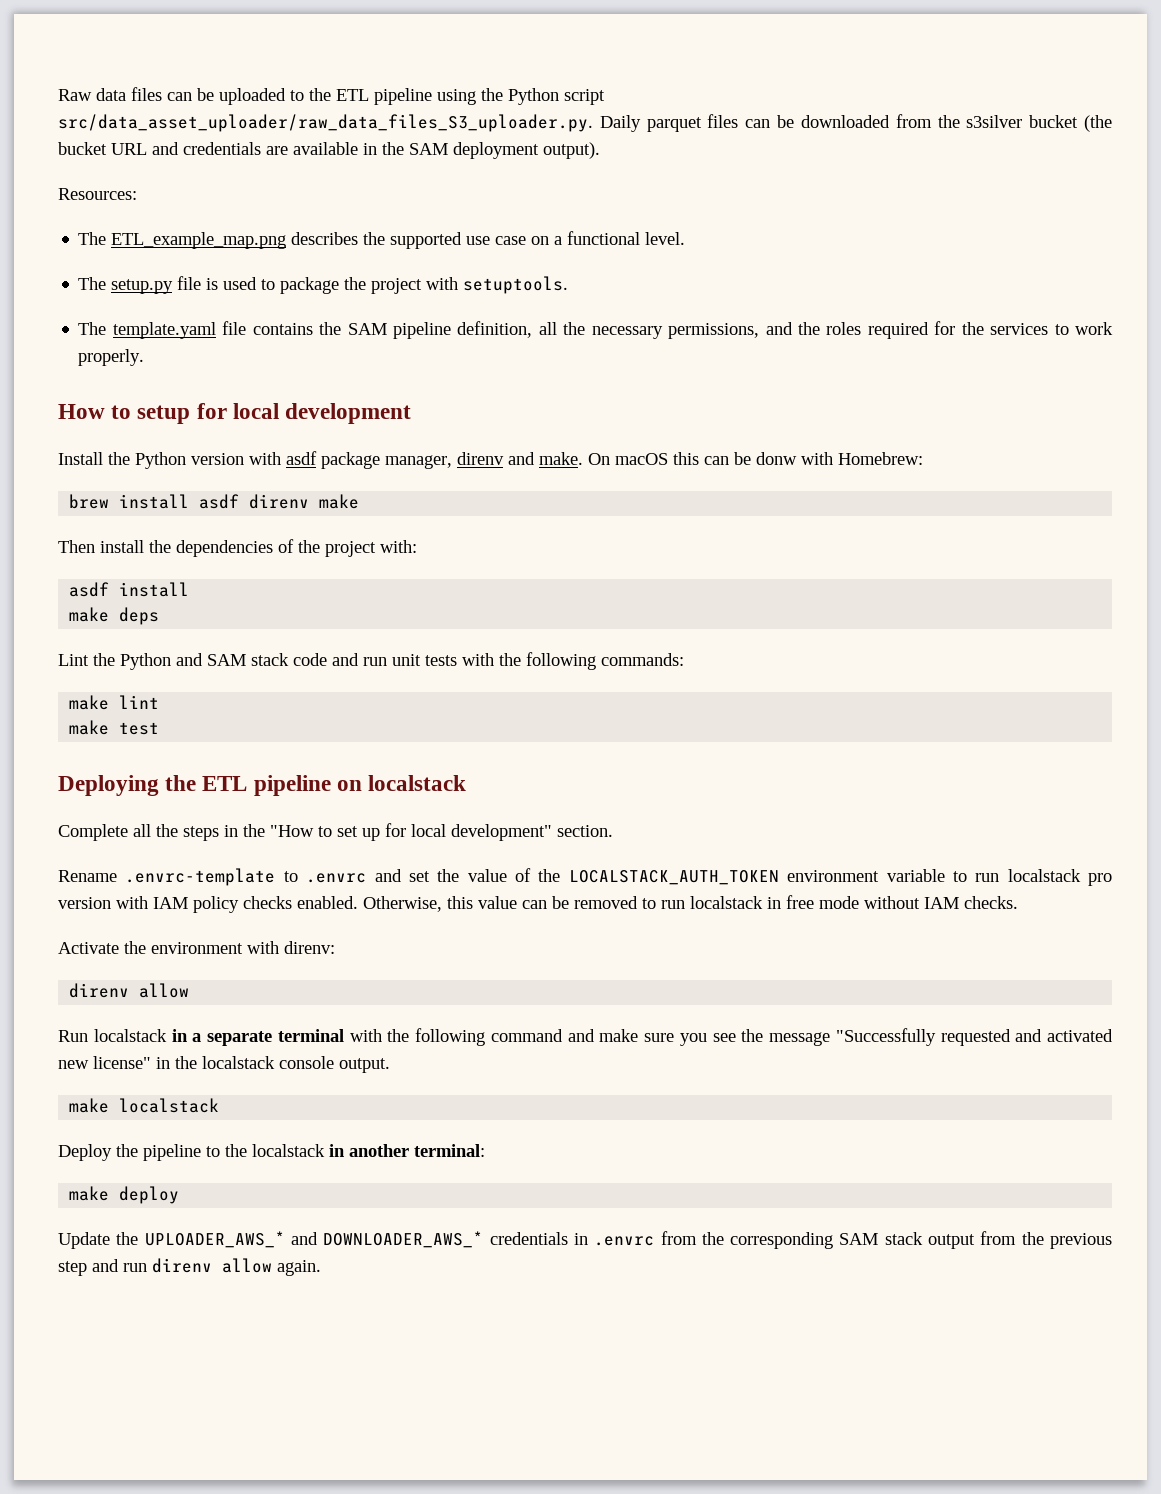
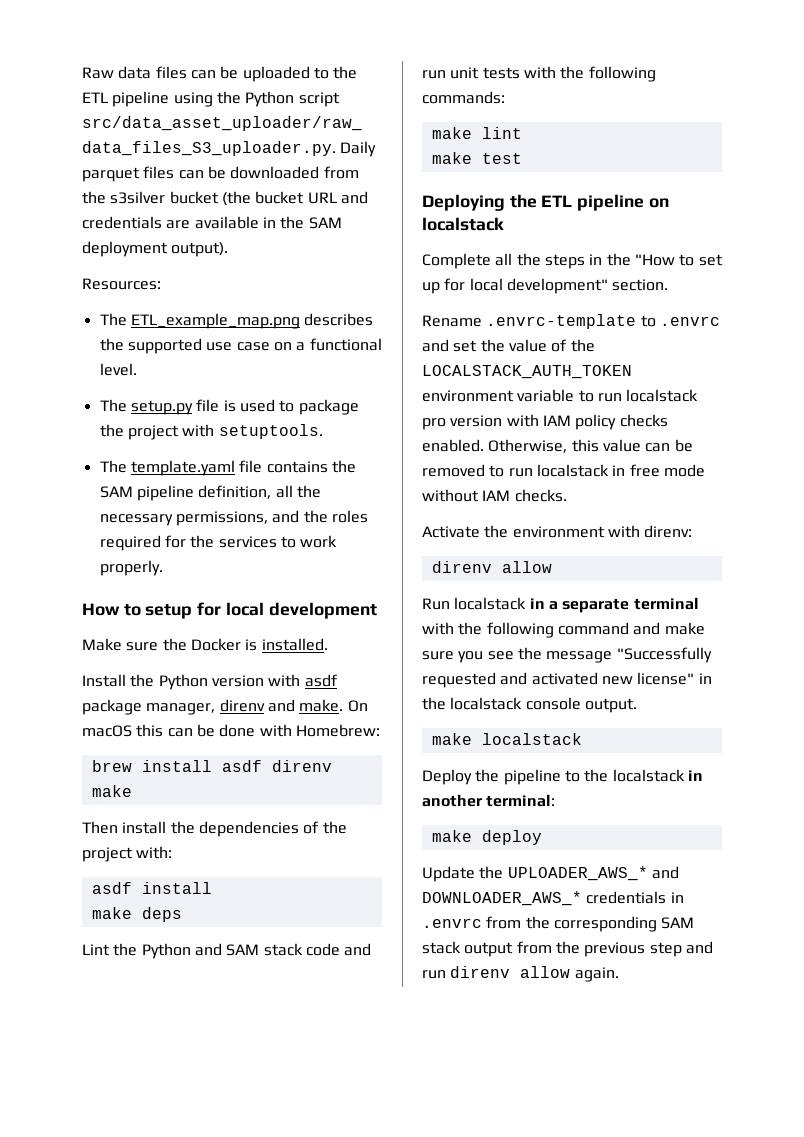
(412, 413) none -> [82,638,328,651] // Make sure the Docker is installed.
[756,452,797,465] donw -> [219,724,256,737] done

